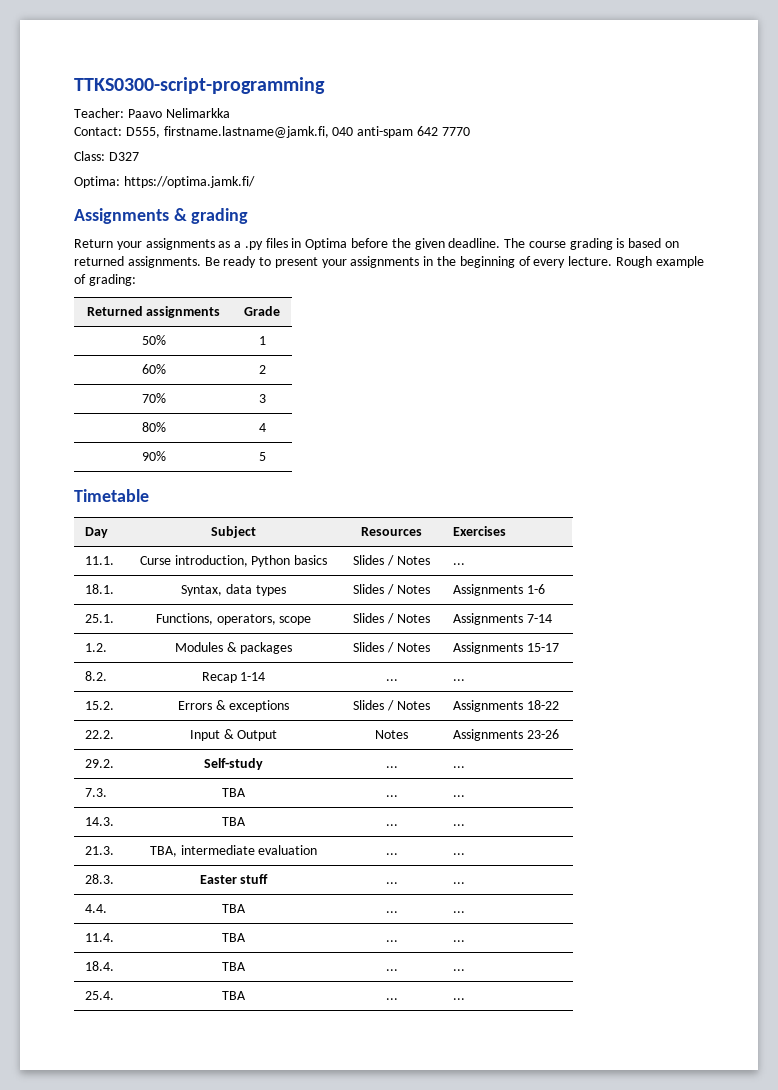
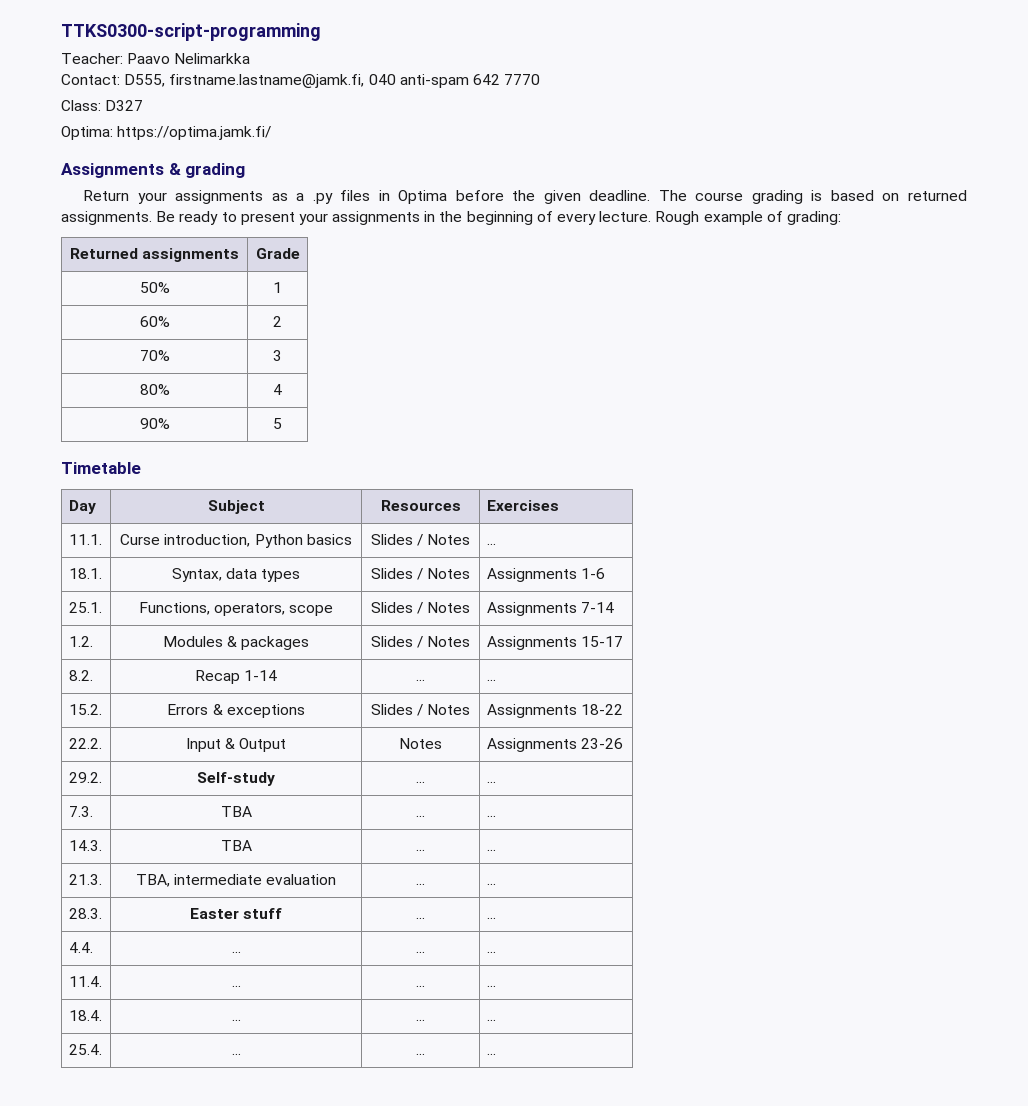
[222,904,246,913] TBA -> [231,951,241,953] ...
[222,933,246,942] TBA -> [231,985,241,987] ...
[222,962,246,971] TBA -> [231,1019,241,1021] ...
[222,991,246,1000] TBA -> [231,1053,241,1055] ...

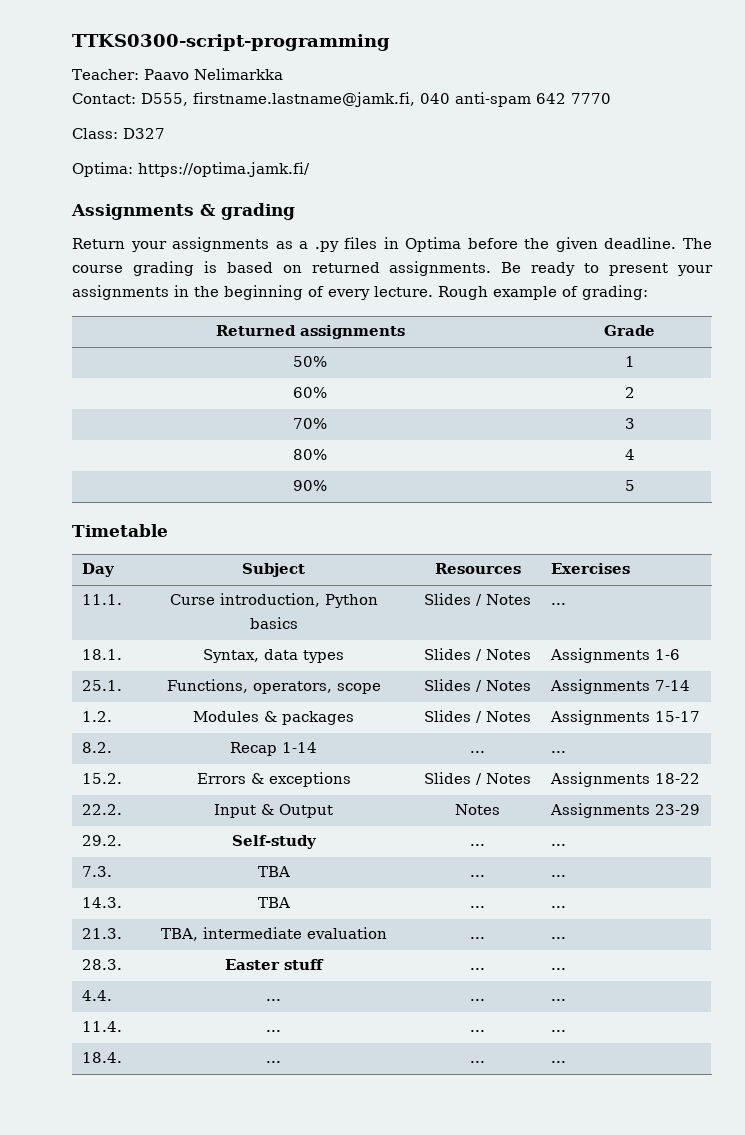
[580,738,623,749] 23-26 -> [655,804,701,815] 23-29
[68,1044,102,1055] [231,1053,241,1055] [416,1053,425,1055] [486,1053,496,1055] // 25.4. | ... | ... | ... -> (567, 1062) none

